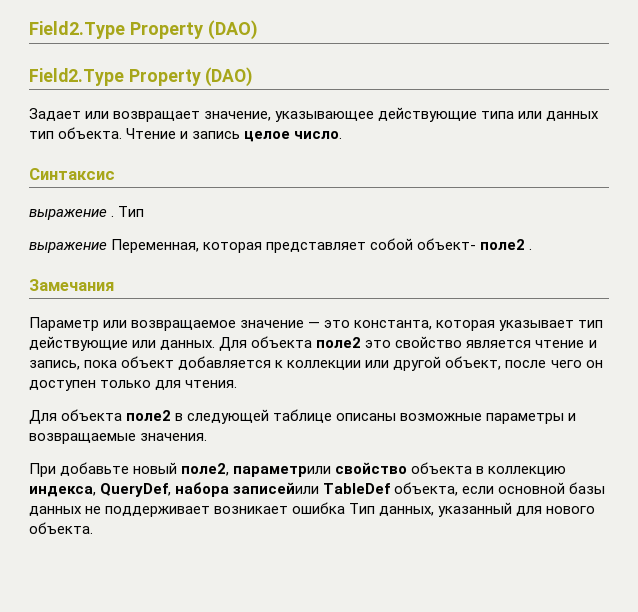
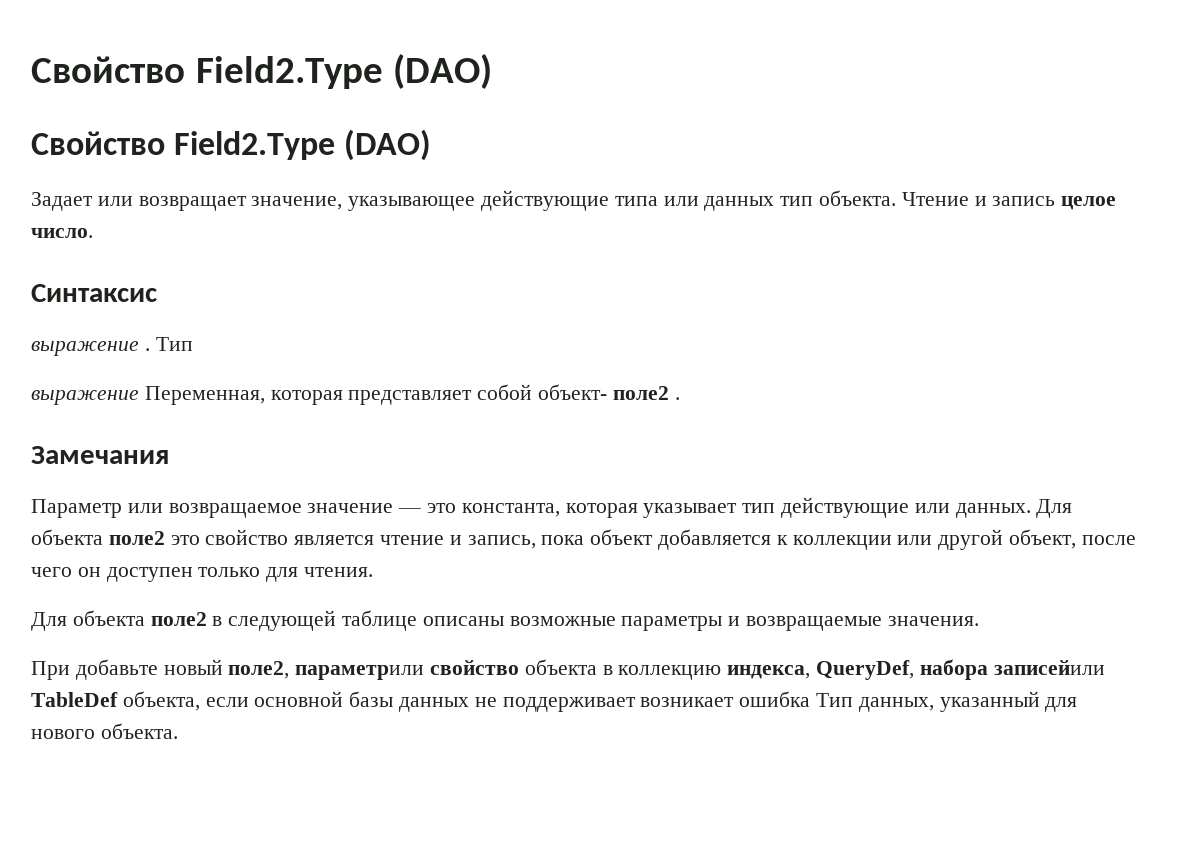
[29,20,258,40] [29,68,201,86] Field2.Type Property (DAO) // Field2.Type Property -> [31,54,493,89] [31,131,336,160] Свойство Field2.Type (DAO) // Свойство Field2.Type

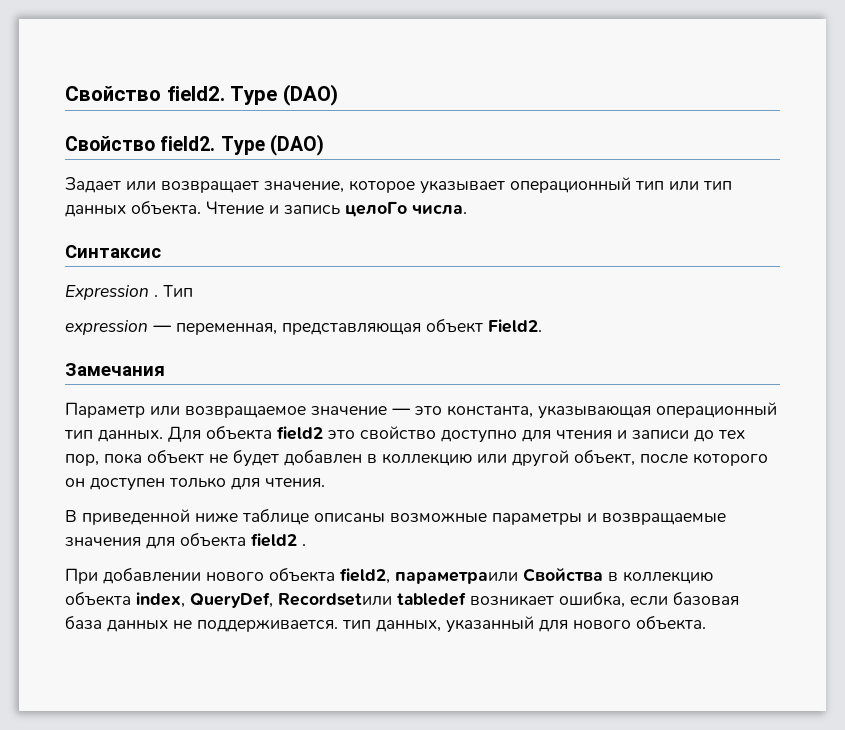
[31,56,383,89] Свойство Field2.Type -> [65,86,278,105] Свойство field2. Type
[174,131,336,160] Field2.Type -> [160,136,265,155] field2. Type
[348,190,814,211] указывающее действующие типа или данных тип -> [349,177,732,194] [65,205,126,217] которое указывает операционный тип или тип данных
[1061,196,1117,210] [31,228,93,238] целое число. -> [345,201,467,217] целоГо числа.
[31,341,139,356] выражение -> [65,285,149,300] Expression
[31,384,680,405] выражение Переменная, которая представляет собой объект- поле2 . -> [65,318,542,335] expression — переменная, представляющая объект Field2.
[565,497,950,518] которая указывает тип действующие или -> [538,402,777,419] [64,430,93,439] указывающая операционный тип
[108,531,165,545] поле2 -> [277,426,323,440] field2
[294,529,892,550] является чтение и запись, пока объект добавляется к коллекции -> [441,430,745,443] [65,449,472,467] доступно для чтения и записи до тех пор, пока объект не будет добавлен в коллекцию
[31,567,72,577] чего -> [693,453,768,466] которого
[31,610,337,631] Для объекта поле2 в следующей -> [65,509,238,525] В приведенной ниже
[887,616,979,626] [31,659,1105,680] [31,691,854,712] значения. // При добавьте новый поле2, параметрили свойство объекта в коллекцию индекса, QueryDef, набора записейили TableDef объекта, если основной базы данных не поддерживает возникает ошибка Тип -> [65,532,306,549] [65,567,713,584] [65,591,739,608] [65,615,371,632] значения для объекта field2 . // При добавлении нового объекта field2, параметраили Свойства в коллекцию объекта index, QueryDef, Recordsetили tabledef возникает ошибка, если базовая база данных не поддерживается. тип

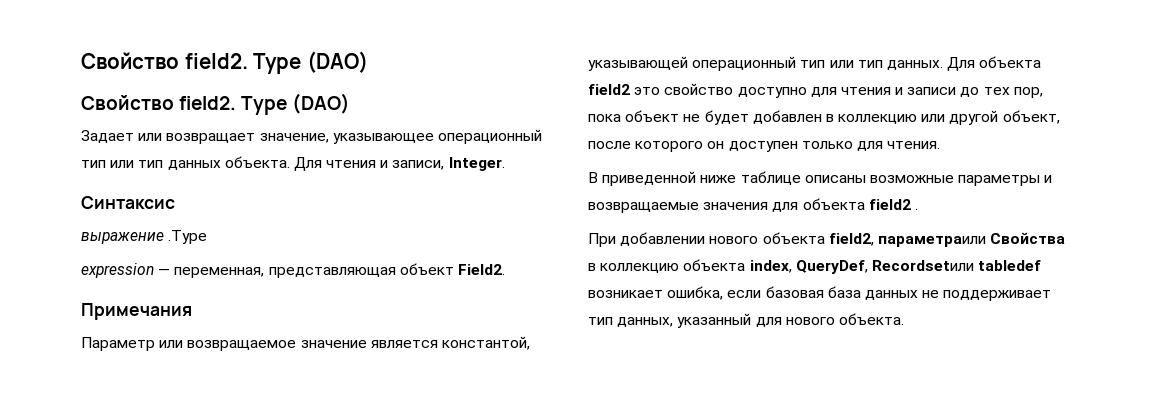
[349,180,505,194] которое указывает -> [332,133,434,144] указывающее
[206,201,467,217] [65,245,161,258] [65,285,193,300] Чтение и запись целоГо числа. // Синтаксис // Expression . Тип -> [293,157,505,171] [81,196,175,209] [81,230,208,244] Для чтения и записи, Integer. // Синтаксис // выражение .Type
[65,363,165,376] Замечания -> [81,303,192,320] Примечания
[392,402,777,419] — это константа, указывающая операционный -> [370,336,530,350] [588,56,854,71] является константой, указывающей операционный тип или
[197,619,338,632] поддерживается. -> [943,290,1052,301] поддерживает

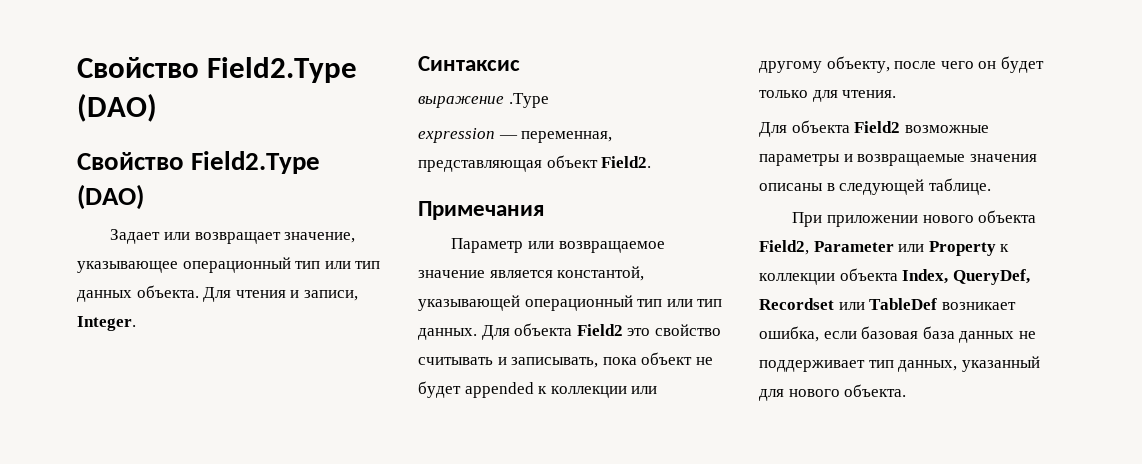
[81,52,302,74] Свойство field2. Type -> [77,57,358,83] Свойство Field2.Type
[179,96,288,115] field2. Type -> [191,151,321,174] Field2.Type
[588,84,630,95] field2 -> [576,324,623,336] Field2
[737,87,1043,98] [588,110,1060,125] [588,141,941,152] [588,171,866,186] доступно для чтения и записи до тех пор, пока объект не будет добавлен в коллекцию или другой объект, после которого он доступен только для чтения. // В приведенной ниже таблице описаны -> [418,352,713,368] [418,381,658,398] [759,56,1044,73] [759,90,897,102] [759,120,901,137] считывать и записывать, пока объект не будет appended к коллекции или другому объекту, после чего он будет только для чтения. // Для объекта Field2
[772,198,918,212] для объекта field2 . -> [759,178,991,195] описаны в следующей таблице.
[620,232,706,246] добавлении -> [826,215,918,227] приложении
[828,232,1066,247] [588,259,1042,274] field2, параметраили Свойства в коллекцию объекта index, QueryDef, Recordsetили tabledef -> [759,240,1010,256] [759,268,1030,285] [759,298,938,310] Field2, Parameter или Property к коллекции объекта Index, QueryDef, Recordset или TableDef

